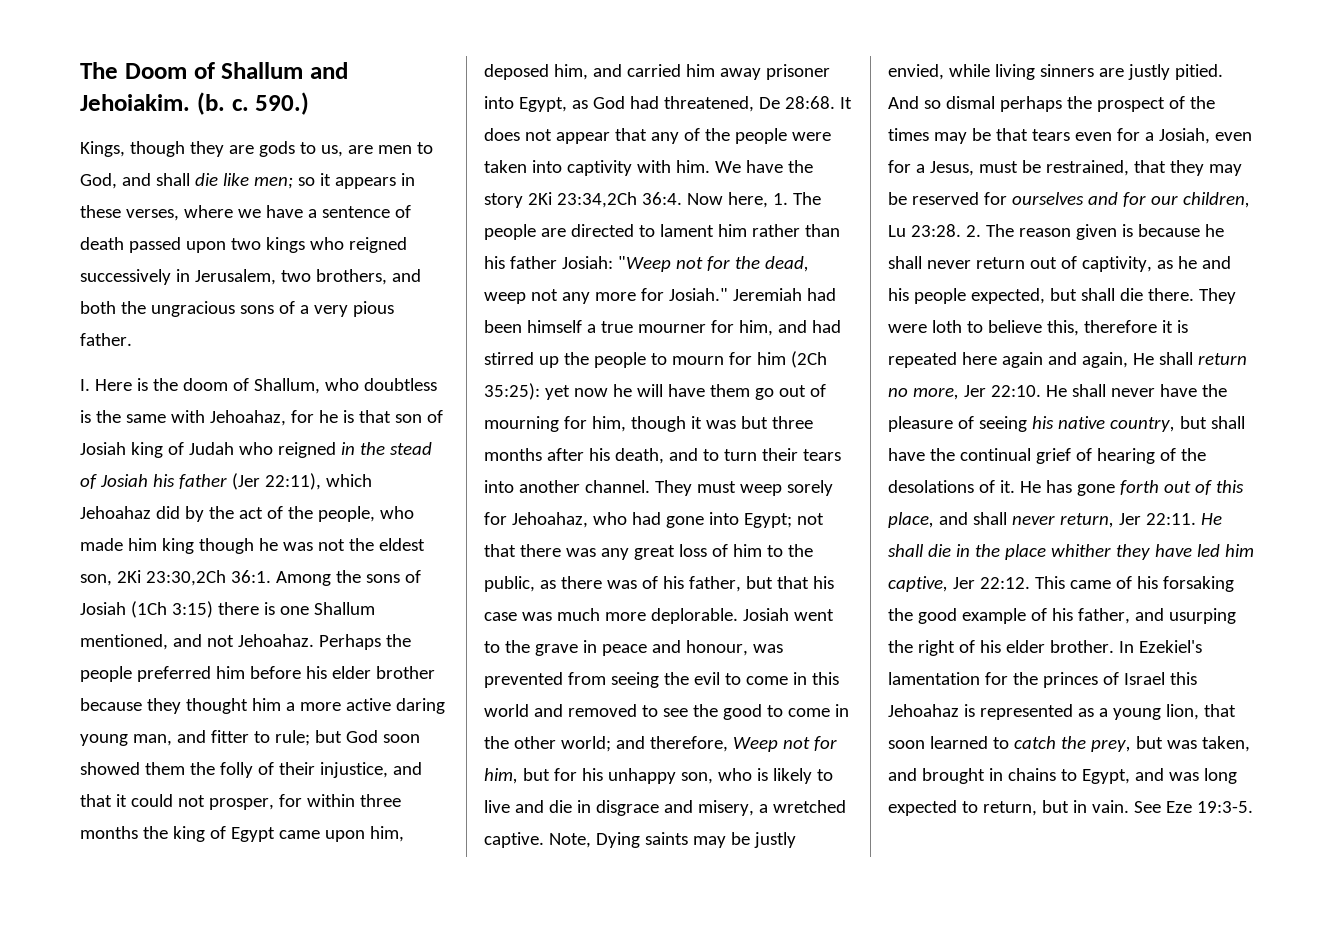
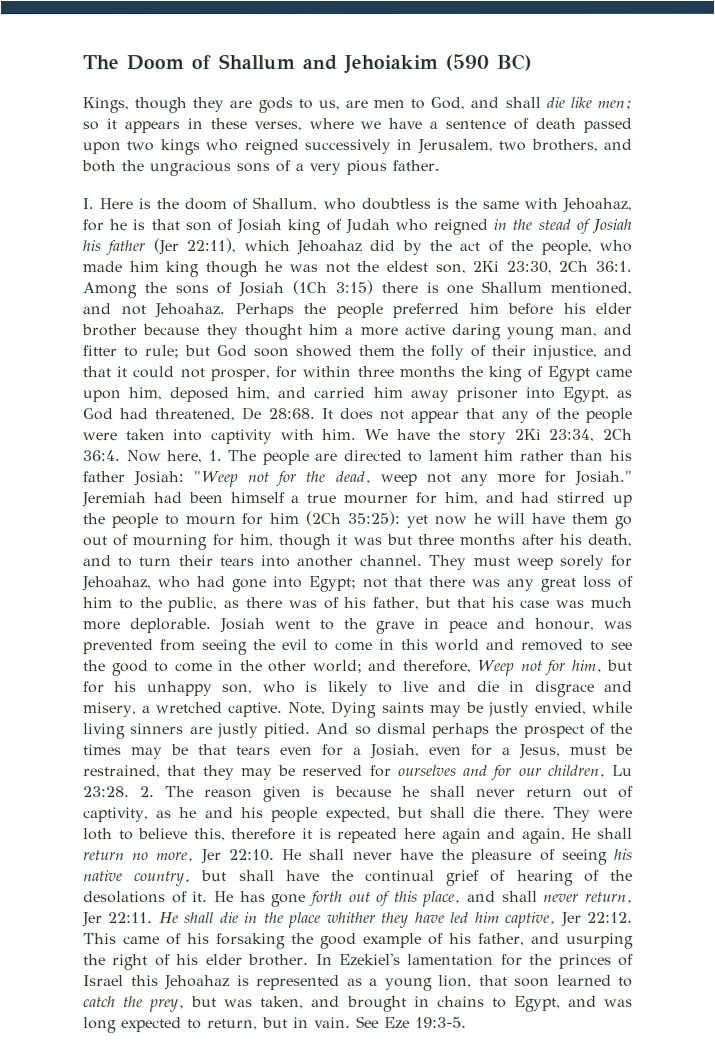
[80,92,310,115] Jehoiakim. (b. c. 590.) -> [343,53,532,75] Jehoiakim (590 BC)
[145,570,226,586] 23:30,2Ch -> [505,260,589,274] 23:30, 2Ch
[556,192,637,208] 23:34,2Ch -> [548,428,632,442] 23:34, 2Ch

